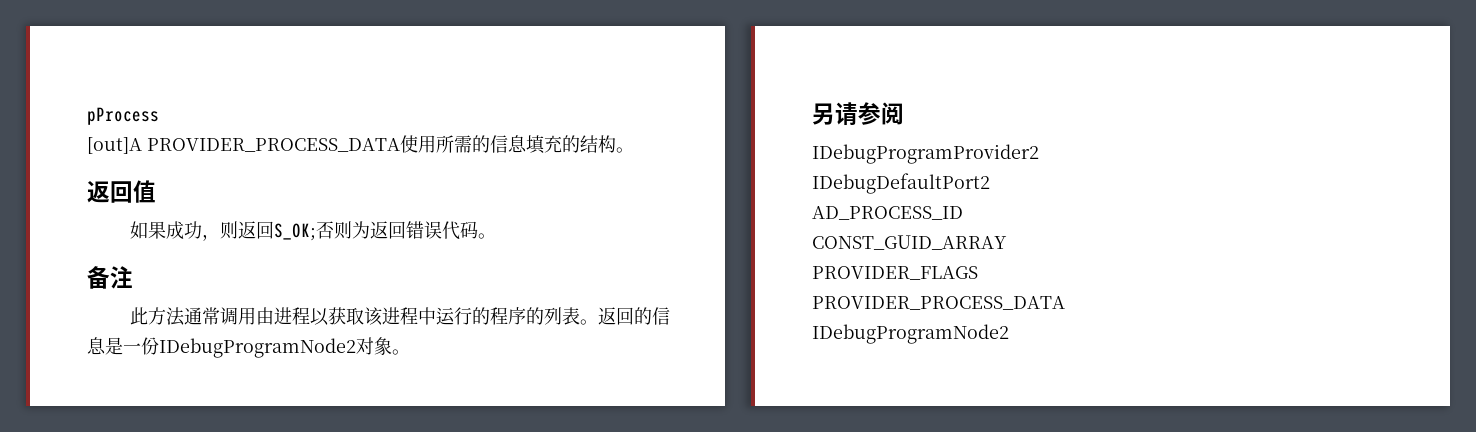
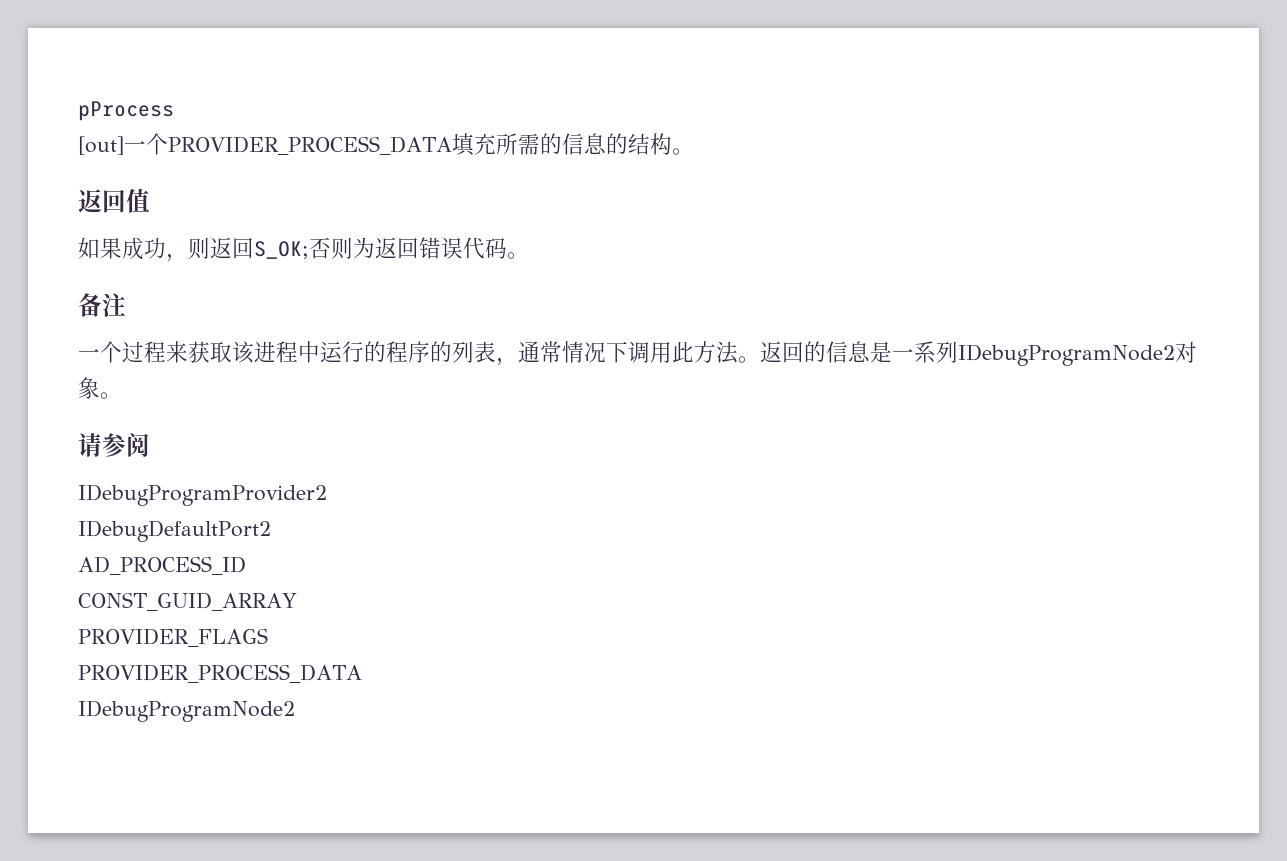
[87,135,436,154] [out]A PROVIDER_PROCESS_DATA使用 -> [78,133,496,156] [out]一个PROVIDER_PROCESS_DATA填充
[526,135,562,154] 填充 -> (606, 143) none
[130,307,330,326] 此方法通常调用由进程以 -> [78,341,188,363] 一个过程来
(581, 316) none -> [496,341,738,366] ，通常情况下调用此方法
[141,337,159,355] 份 -> [914,341,958,363] 系列
[812,103,835,125] 另 -> (122, 395) none

